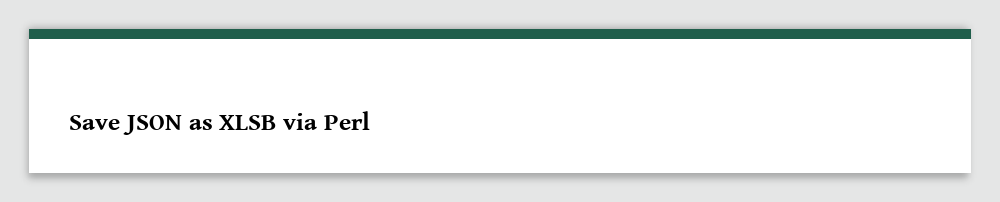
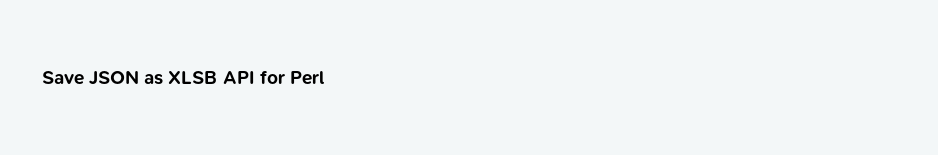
[283,113,317,130] via -> [222,70,285,84] API for

